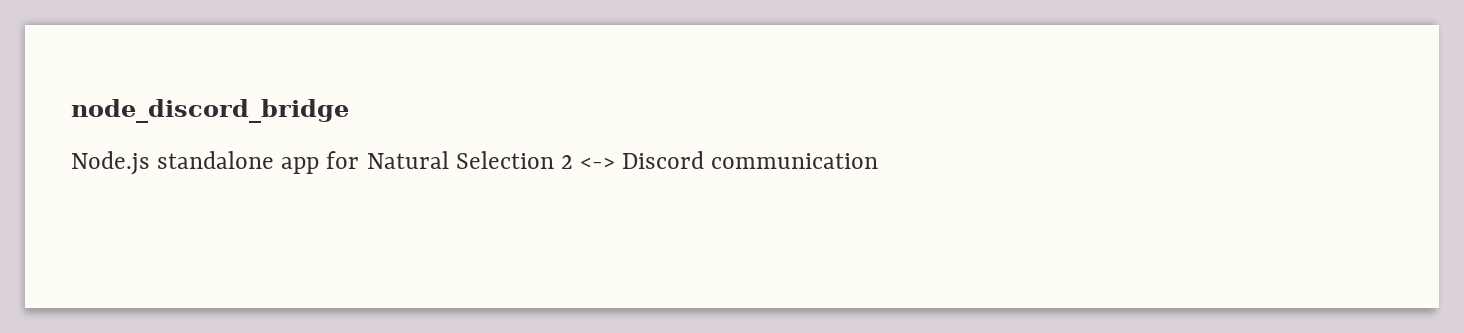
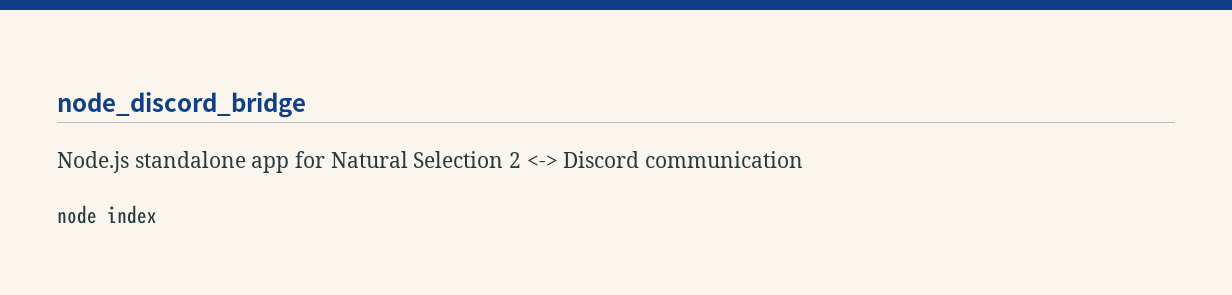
(879, 161) none -> [57,205,157,224] // node index

